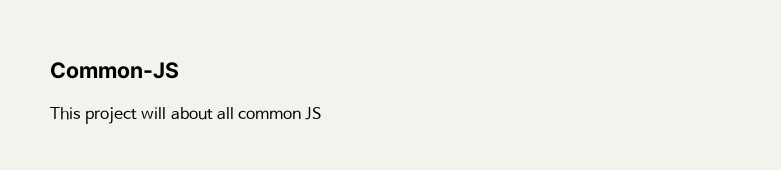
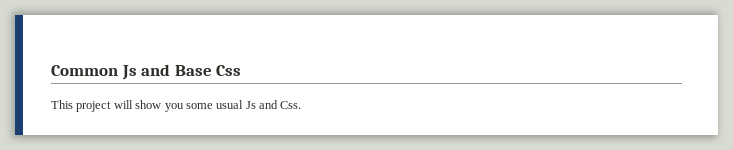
[50,62,179,79] [50,107,322,124] Common-JS // This project will about all common JS -> [51,64,242,80] [51,100,302,112] Common Js and Base Css // This project will show you some usual Js and Css.

